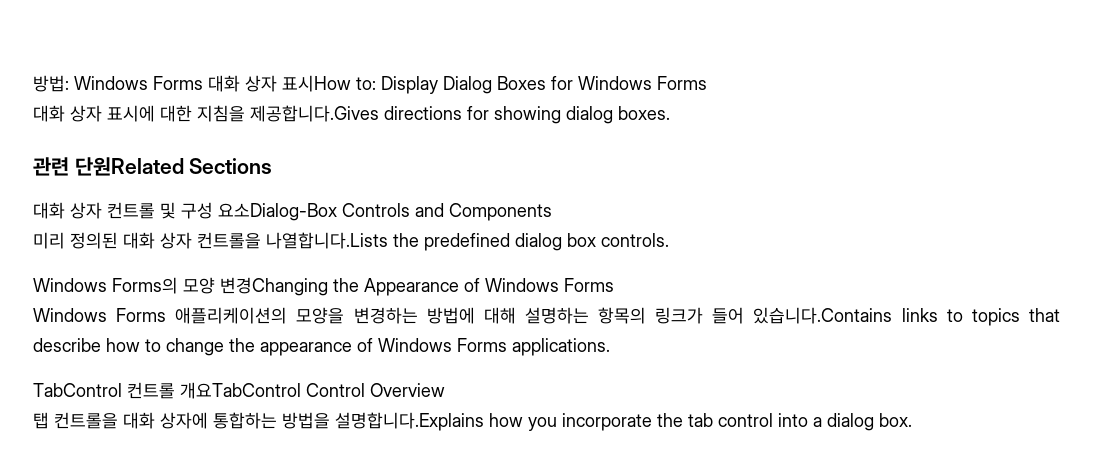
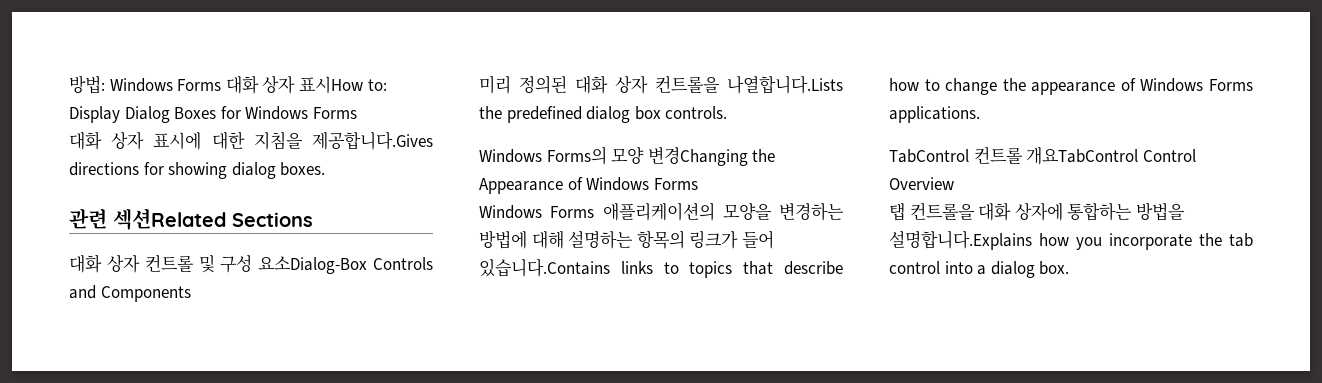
[74,157,184,176] 단원Related -> [113,208,226,230] 섹션Related

